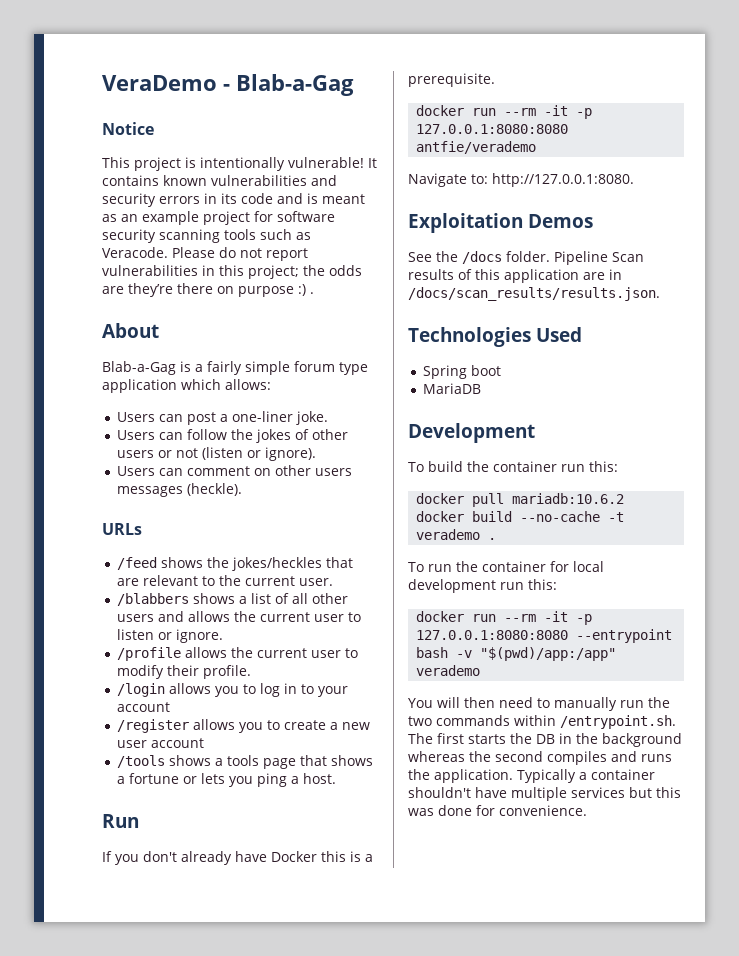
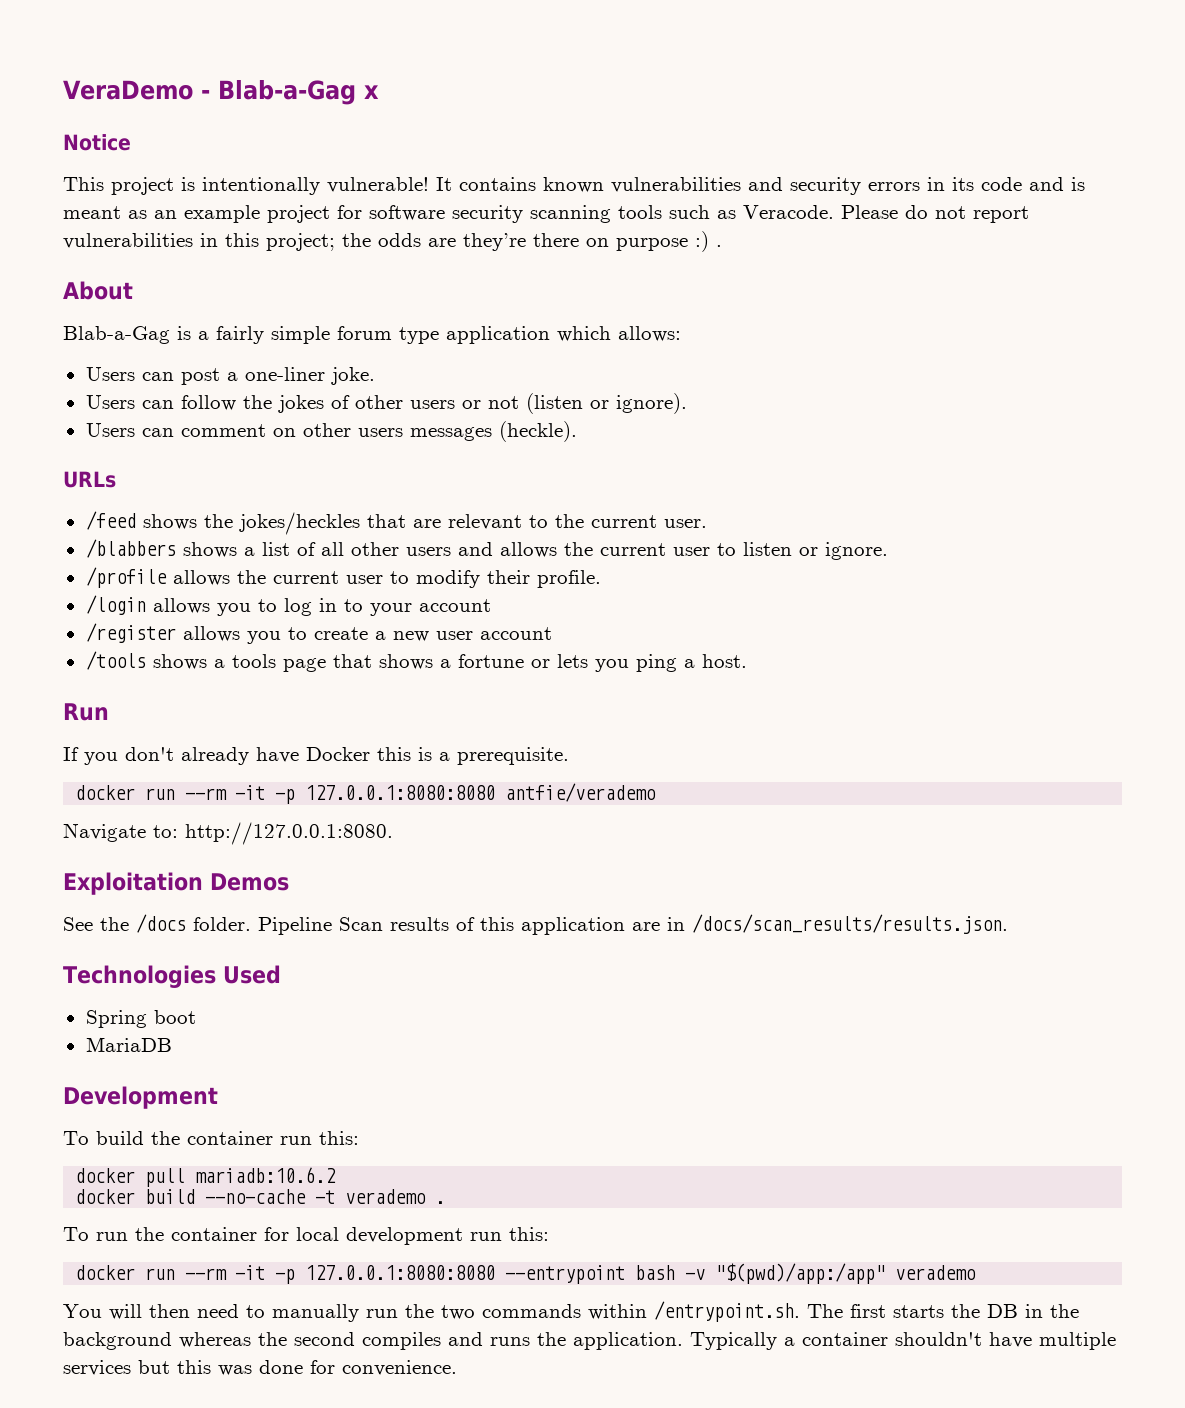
(354, 85) none -> [363,85,379,99] x

